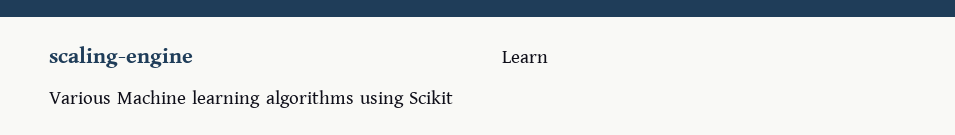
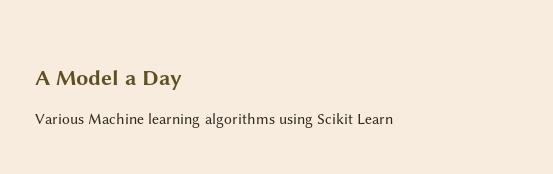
[49,46,193,68] scaling-engine -> [35,70,182,90] A Model a Day

